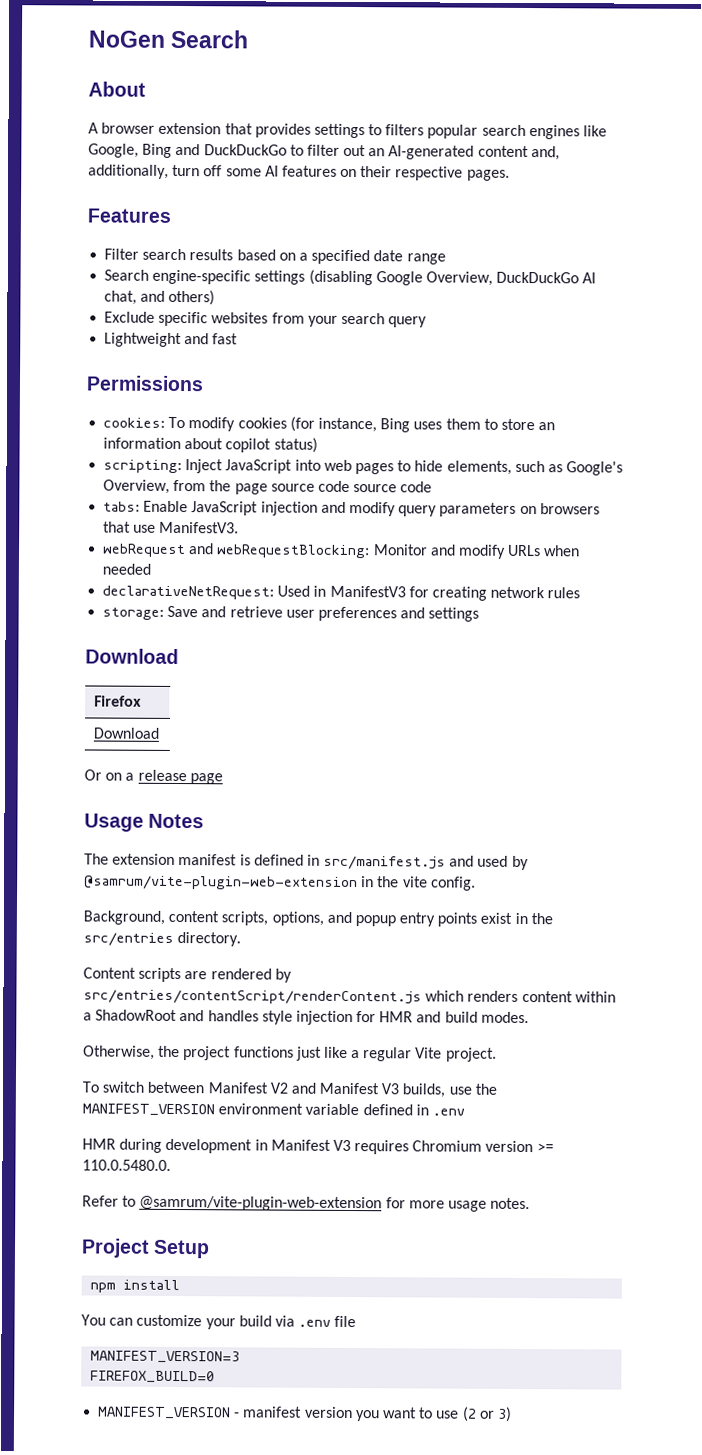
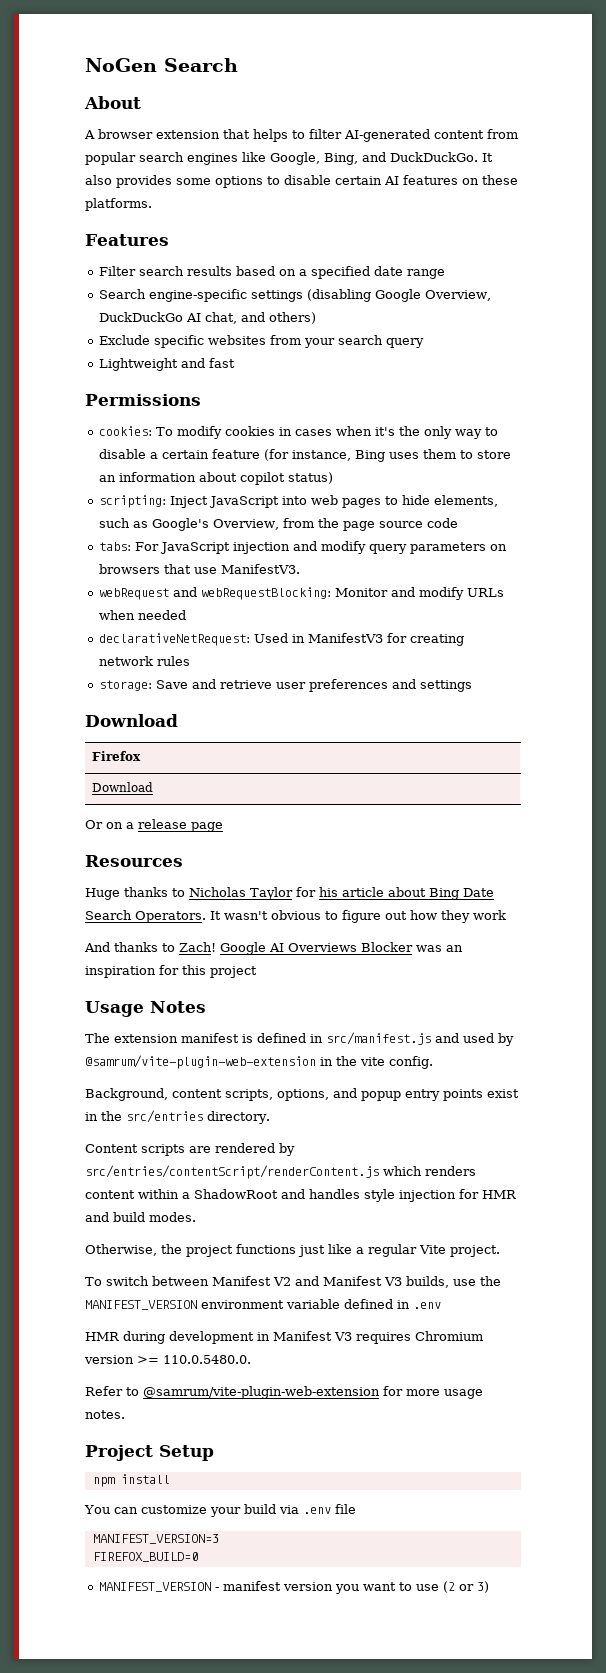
[254,123,425,139] provides settings to filters -> [253,129,518,142] helps to filter AI-generated content from
[142,143,560,161] [88,164,510,181] Bing and DuckDuckGo to filter out an AI-generated content and, additionally, turn off some AI features on their respective pages. -> [324,152,493,165] [85,175,518,188] [85,198,152,211] Bing, and DuckDuckGo. It also provides some options to disable certain AI features on these platforms.
(287, 423) none -> [279,426,499,439] [99,449,261,459] in cases when it's the only way to disable a certain feature
[353,481,433,493] source code -> (459, 523) none
[143,500,189,513] Enable -> [135,542,160,551] For
(223, 779) none -> [85,855,183,867] [85,887,494,900] [85,910,506,923] [84,942,463,955] [85,965,257,978] // Resources // Huge thanks to Nicholas Taylor for his article about Bing Date Search Operators. It wasn't obvious to figure out how they work // And thanks to Zach! Google AI Overviews Blocker was an inspiration for this project

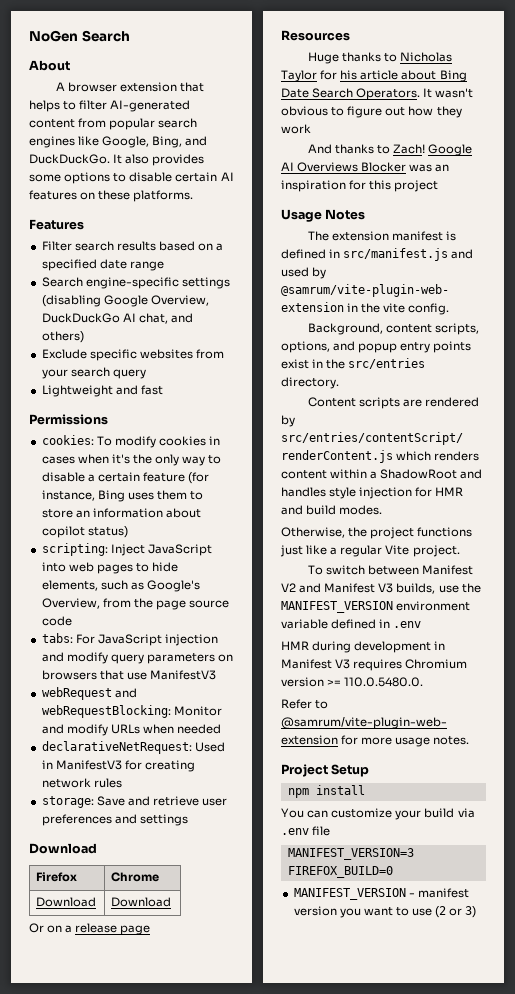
[221,564,301,574] ManifestV3. -> [149,670,216,680] ManifestV3
[92,782,154,792] // Download -> [111,872,160,882] [36,897,97,907] [111,897,172,907] | Chrome // Download | Download

